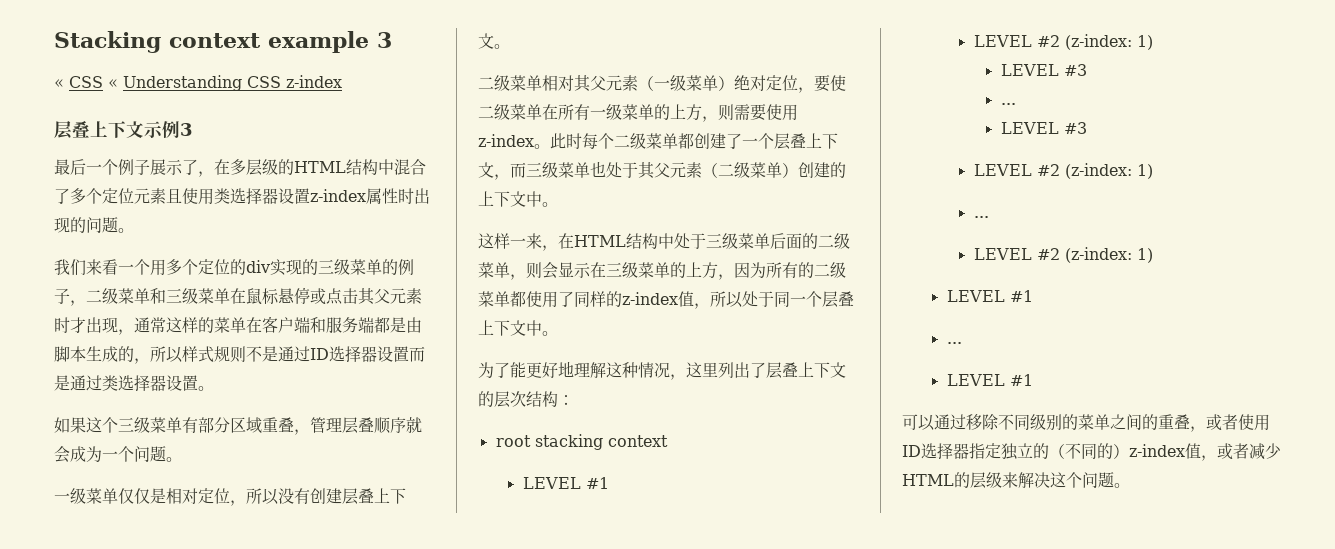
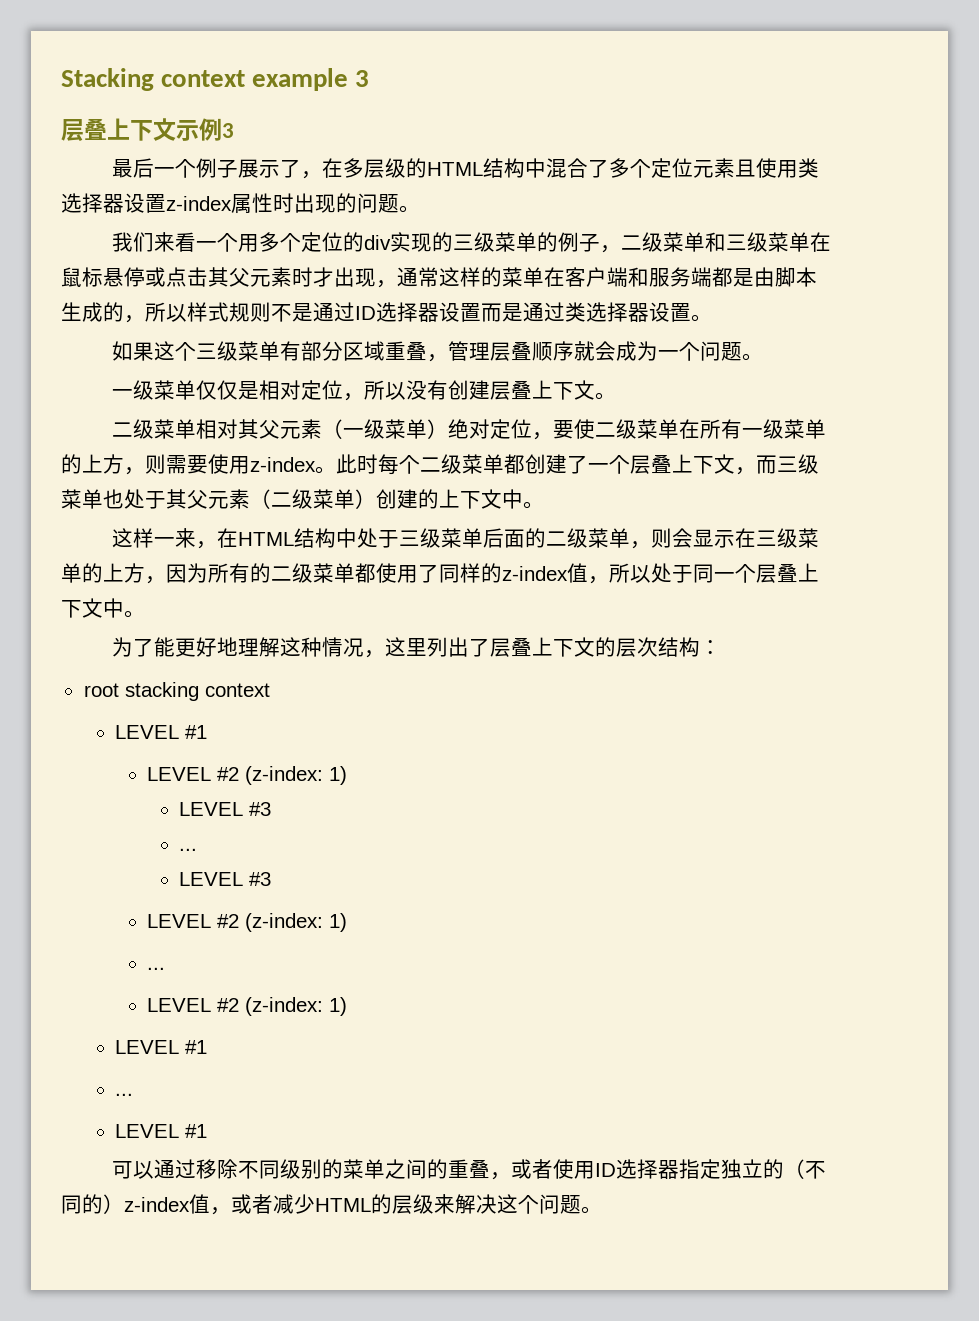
[54,75,342,91] // « CSS « Understanding CSS z-index -> (370, 78) none

